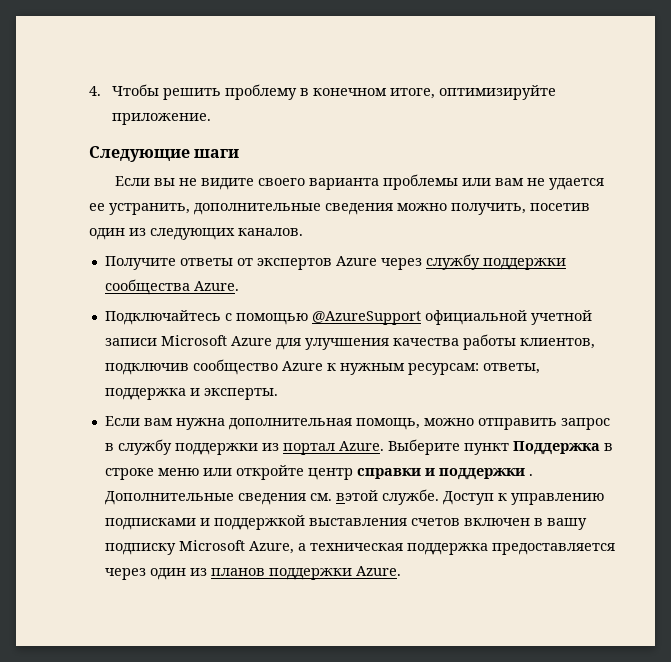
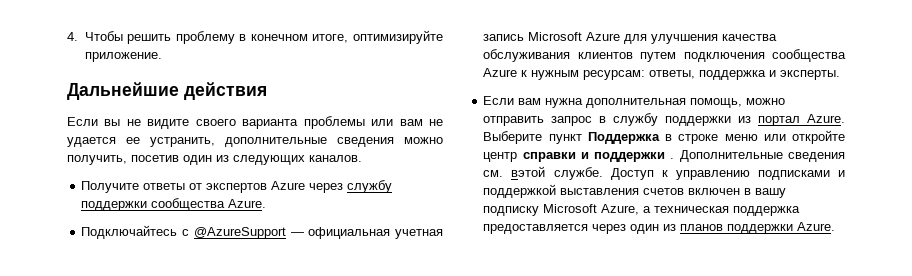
[89,146,240,162] Следующие шаги -> [67,82,267,100] Дальнейшие действия
[235,310,592,325] [104,338,157,346] помощью @AzureSupport официальной учетной записи -> [193,227,443,239] [483,34,525,41] @AzureSupport — официальная учетная запись
[462,334,595,350] [104,359,278,375] работы клиентов, подключив сообщество -> [483,49,846,62] обслуживания клиентов путем подключения сообщества

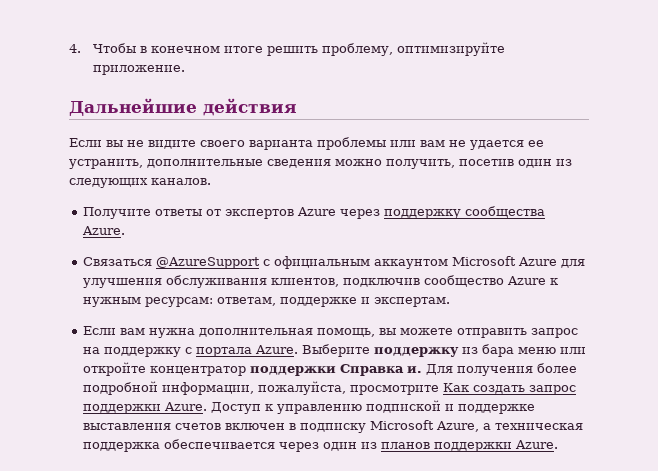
[127,31,349,44] решить проблему в конечном итоге, -> [139,43,393,56] в конечном итоге решить проблему,
[347,180,393,193] [81,201,148,211] службу поддержки -> [384,209,462,219] поддержку
[81,225,443,239] [483,32,778,44] [483,49,846,62] [483,68,841,80] Подключайтесь с @AzureSupport — официальная учетная запись Microsoft Azure для улучшения качества обслуживания клиентов путем подключения сообщества Azure к нужным ресурсам: ответы, поддержка и эксперты. -> [83,256,586,269] [83,275,559,288] [83,297,451,307] Связаться @AzureSupport с официальным аккаунтом Microsoft Azure для улучшения обслуживания клиентов, подключив сообщество Azure к нужным ресурсам: ответам, поддержке и экспертам.
[746,98,786,105] [483,113,845,126] [483,130,845,144] [483,150,845,162] [483,166,845,180] [483,184,557,198] можно отправить запрос в службу поддержки из портал Azure. Выберите пункт Поддержка в строке меню или откройте центр справки и поддержки . Дополнительные сведения см. вэтой службе. Доступ к управлению подписками и поддержкой -> [379,328,579,338] [83,344,587,357] [83,362,578,376] [83,381,577,395] [83,400,536,414] вы можете отправить запрос на поддержку с портала Azure. Выберите поддержку из бара меню или откройте концентратор поддержки Справка и. Для получения более подробной информации, пожалуйста, просмотрите Как создать запрос поддержки Azure. Доступ к управлению подпиской и поддержке
[755,188,787,198] вашу -> (297, 426) none
[483,224,589,234] предоставляется -> [164,439,276,449] обеспечивается

